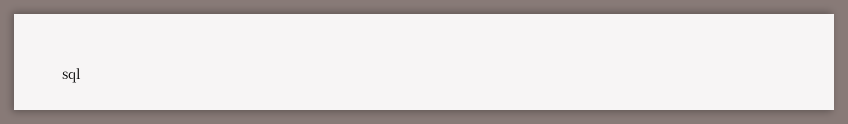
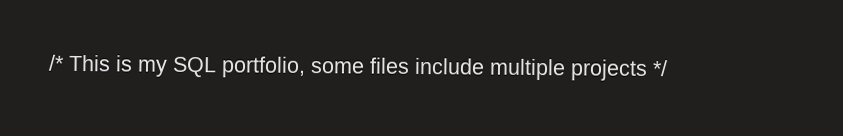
[62,68,81,83] sql -> [48,54,668,81] /* This is my SQL portfolio, some files include multiple projects */

